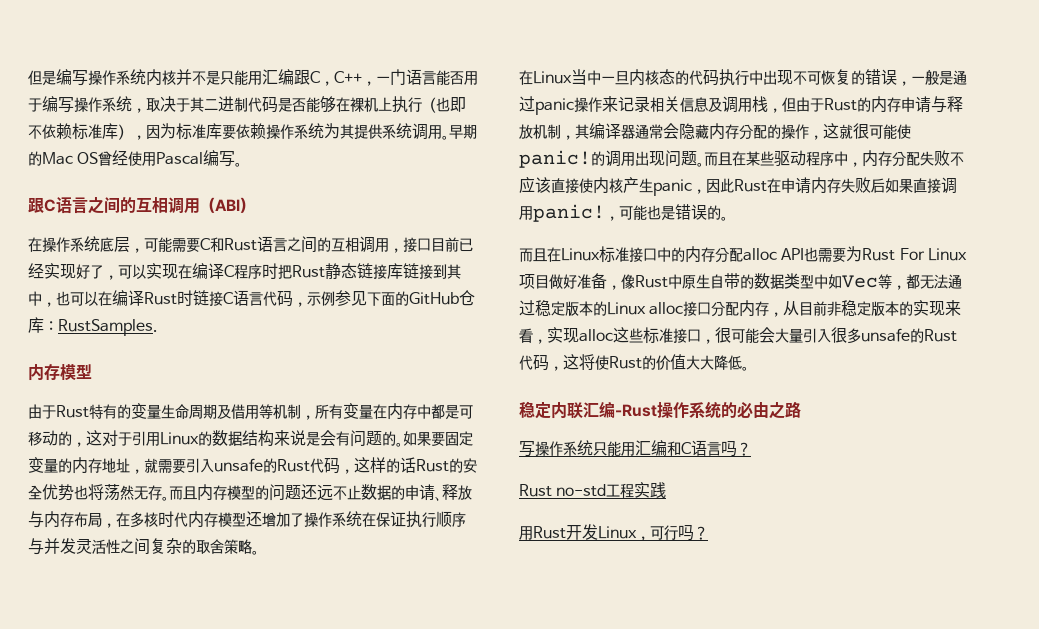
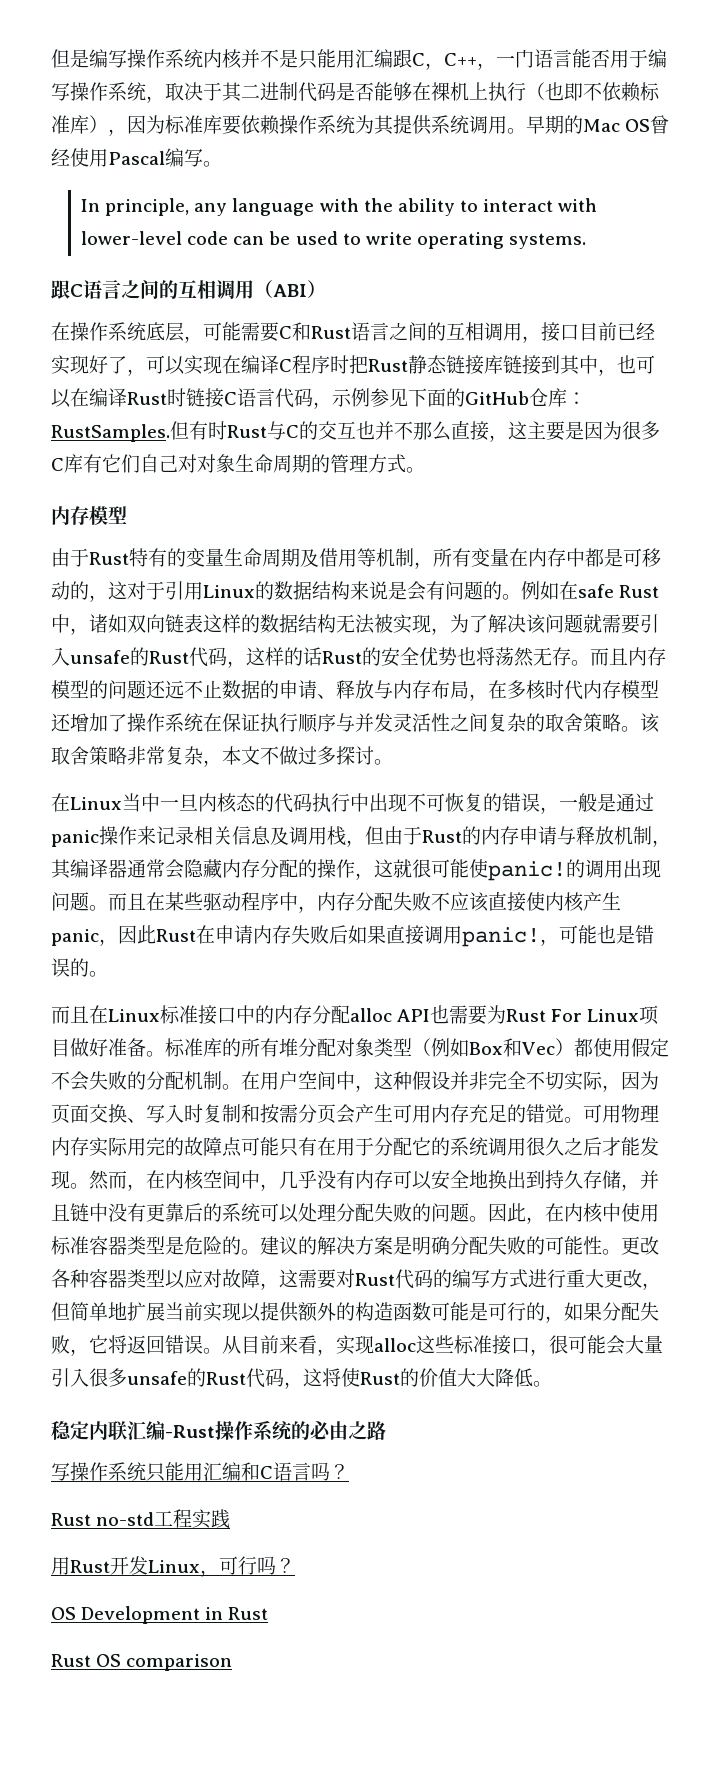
(243, 164) none -> [80,198,598,216] [80,231,587,249] // In principle, any language with the ability to interact with lower-level code can be used to write operating systems.
(158, 327) none -> [170,421,660,442] [51,454,425,473] 但有时Rust与C的交互也并不那么直接，这主要是因为很多C库有它们自己对对象生命周期的管理方式。
[403,431,473,446] [28,457,144,474] 如果要固定变量的内存地址， -> [521,581,660,600] [51,614,583,635] 例如在safe Rust中，诸如双向链表这样的数据结构无法被实现，为了解决该问题
(259, 552) none -> [640,713,660,733] [51,746,393,767] 该取舍策略非常复杂，本文不做过多探讨。
[607,273,962,290] [519,300,946,317] ，像Rust中原生自带的数据类型中如Vec等，都无法通过稳定版本的Linux alloc接口分配内存，从目前非稳定版本的实现 -> [146,1038,669,1057] [51,1071,659,1092] [51,1104,659,1124] [51,1137,659,1157] [51,1170,659,1191] [51,1203,659,1224] [51,1236,659,1255] [51,1269,661,1290] [51,1302,659,1323] [51,1335,279,1356] 。标准库的所有堆分配对象类型（例如Box和Vec）都使用假定不会失败的分配机制。在用户空间中，这种假设并非完全不切实际，因为页面交换、写入时复制和按需分页会产生可用内存充足的错觉。可用物理内存实际用完的故障点可能只有在用于分配它的系统调用很久之后才能发现。然而，在内核空间中，几乎没有内存可以安全地换出到持久存储，并且链中没有更靠后的系统可以处理分配失败的问题。因此，在内核中使用标准容器类型是危险的。建议的解决方案是明确分配失败的可能性。更改各种容器类型以应对故障，这需要对Rust代码的编写方式进行重大更改，但简单地扩展当前实现以提供额外的构造函数可能是可行的，如果分配失败，它将返回错误。从目前
(708, 533) none -> [51,1606,269,1624] [51,1654,233,1671] // OS Development in Rust // Rust OS comparison

